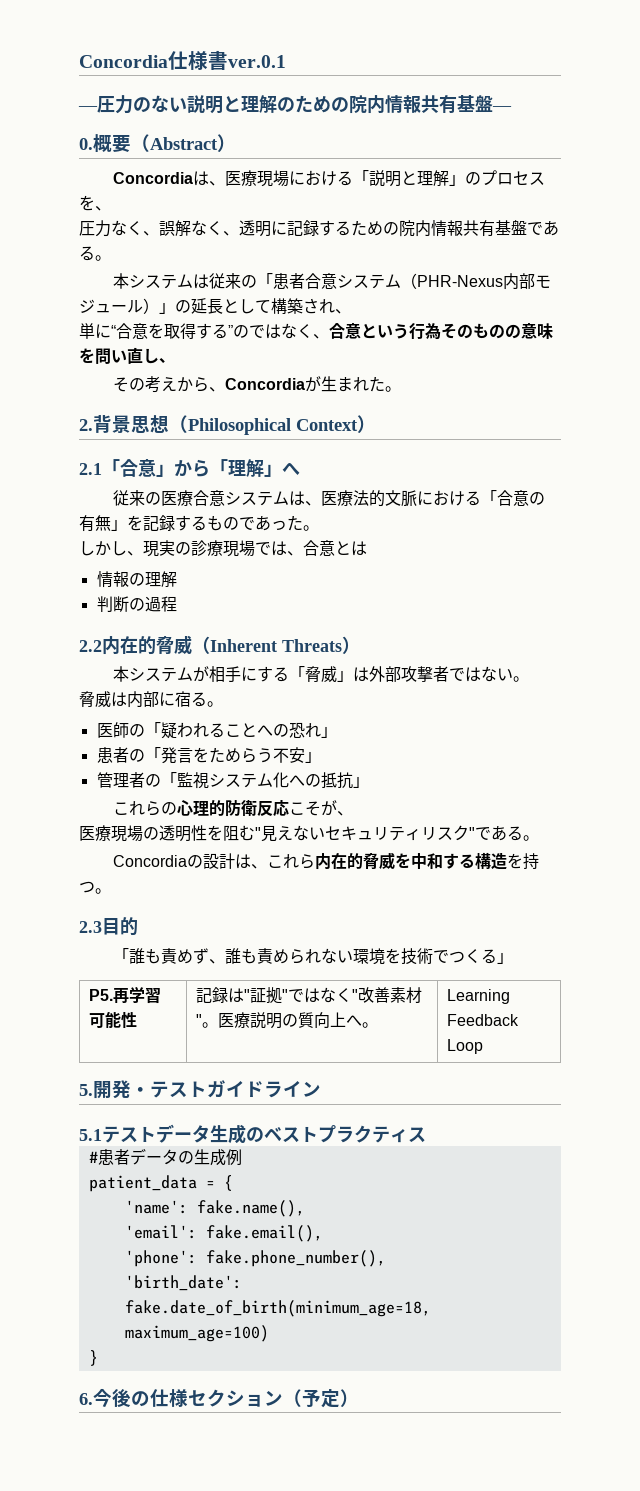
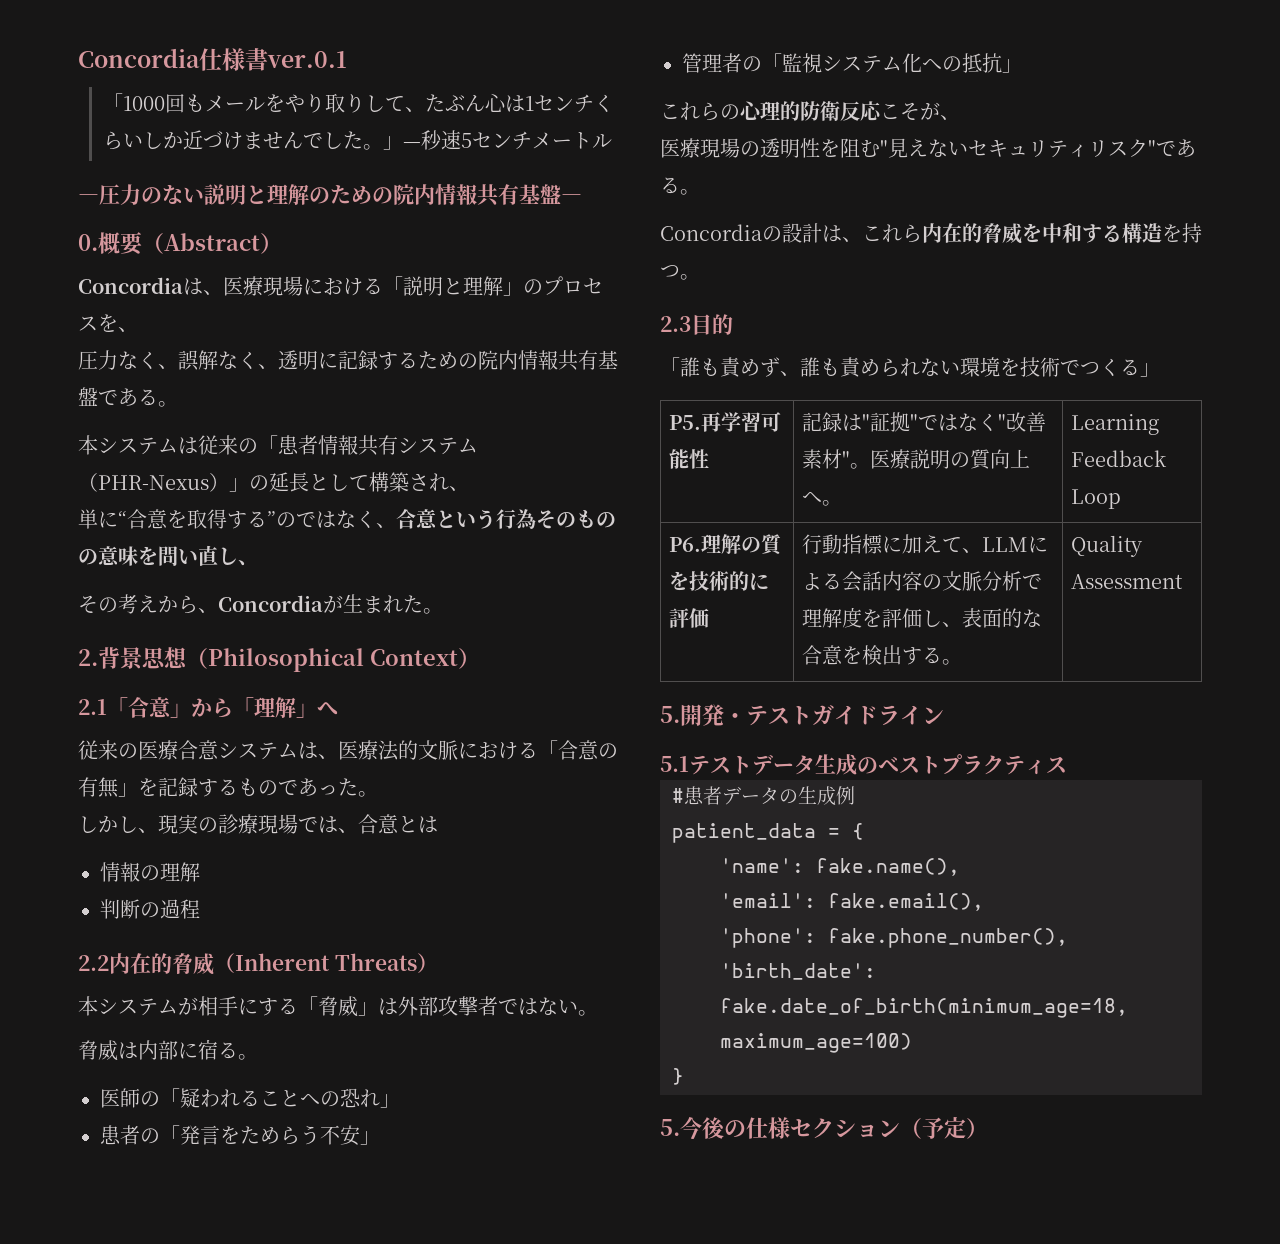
(286, 61) none -> [103,93,615,113] [103,130,613,150] // 「1000回もメールをやり取りして、たぶん心は1センチくらいしか近づけませんでした。」—秒速5センチメートル
[305,273,338,289] 合意 -> [318,435,398,456] 情報共有
[503,273,552,290] [79,299,143,313] 内部モジュール -> (209, 482) none
(484, 1046) none -> [668,534,784,556] [668,571,769,591] [668,608,709,628] [801,534,1048,554] [801,571,1042,592] [801,607,1042,628] [801,645,962,665] [1070,535,1143,557] [1070,574,1183,589] // P6.理解の質を技術的に評価 | 行動指標に加えて、LLMによる会話内容の文脈分析で理解度を評価し、表面的な合意を検出する。 | Quality Assessment
[79,1393,93,1405] 6. -> [660,1119,680,1136] 5.

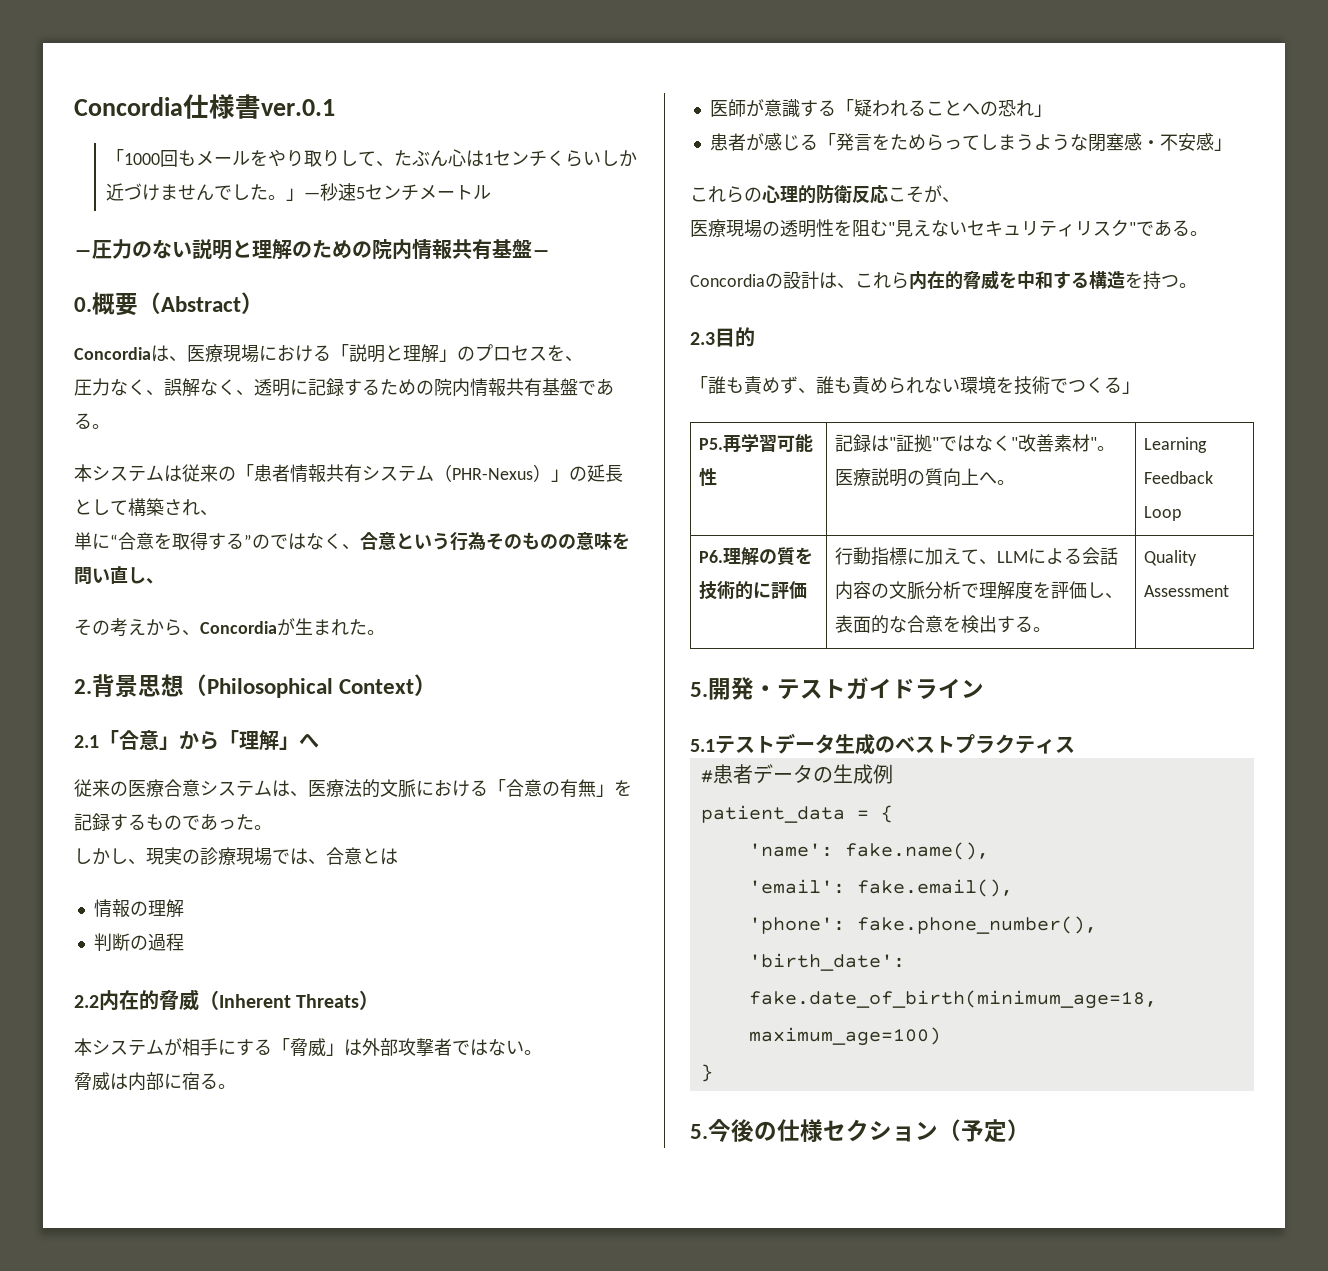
[140,1091,160,1107] の -> [745,99,836,118] が意識する
[140,1128,160,1144] の -> [745,133,818,151] が感じる
[300,1125,380,1146] [682,53,1002,73] う不安」 // 管理者の「監視システム化への抵抗 -> [943,133,1214,152] ってしまうような閉塞感・不安感

